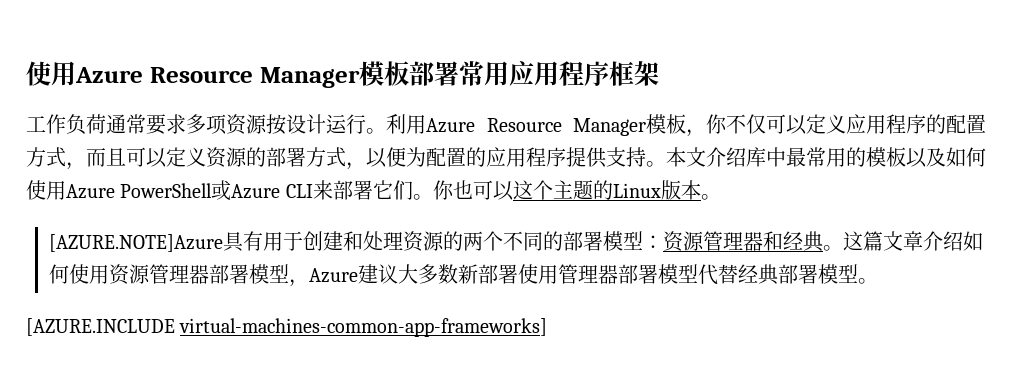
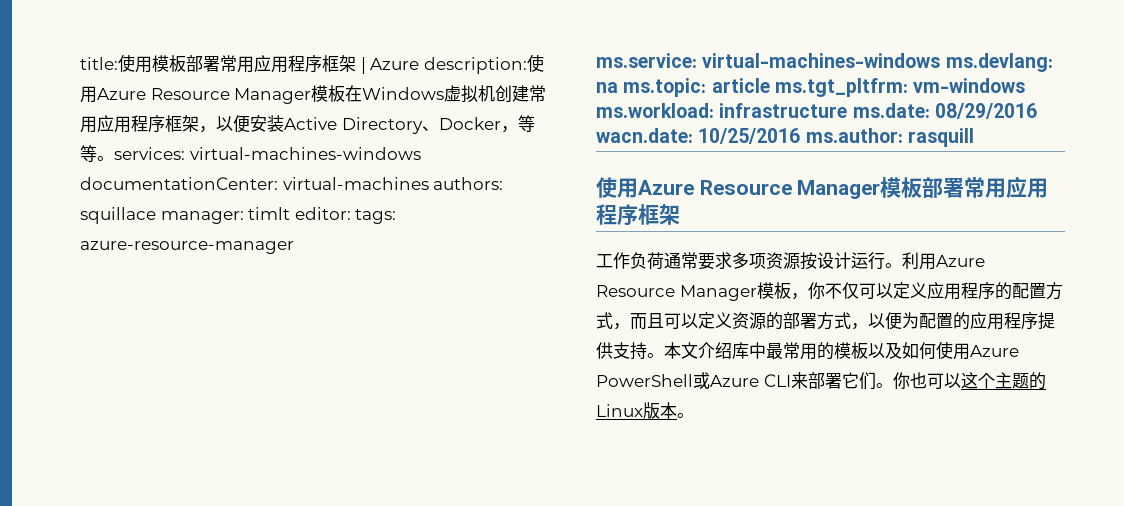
(26, 73) none -> [80,54,544,74] [80,85,547,104] [80,115,535,134] [80,145,421,162] [80,177,504,190] [80,207,397,224] [80,241,294,254] [596,53,1053,72] [596,78,1026,97] [596,103,1037,119] [596,128,974,147] title:使用模板部署常用应用程序框架 | Azure description:使用Azure Resource Manager模板在Windows虚拟机创建常用应用程序框架，以便安装Active Directory、Docker，等等。services: virtual-machines-windows documentationCenter: virtual-machines authors: squillace manager: timlt editor: tags: azure-resource-manager // ms.service: virtual-machines-windows ms.devlang: na ms.topic: article ms.tgt_pltfrm: vm-windows ms.workload: infrastructure ms.date: 08/29/2016 wacn.date: 10/25/2016 ms.author: rasquill //
[49,231,984,252] [49,264,879,287] [26,318,548,337] // [AZURE.NOTE]Azure具有用于创建和处理资源的两个不同的部署模型：资源管理器和经典。这篇文章介绍如何使用资源管理器部署模型，Azure建议大多数新部署使用管理器部署模型代替经典部署模型。 // [AZURE.INCLUDE virtual-machines-common-app-frameworks] -> (694, 415) none

